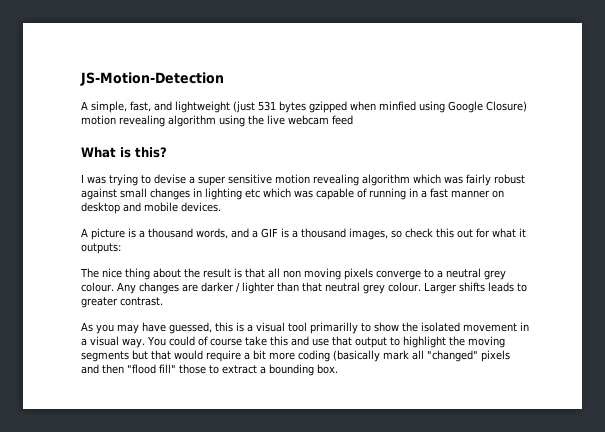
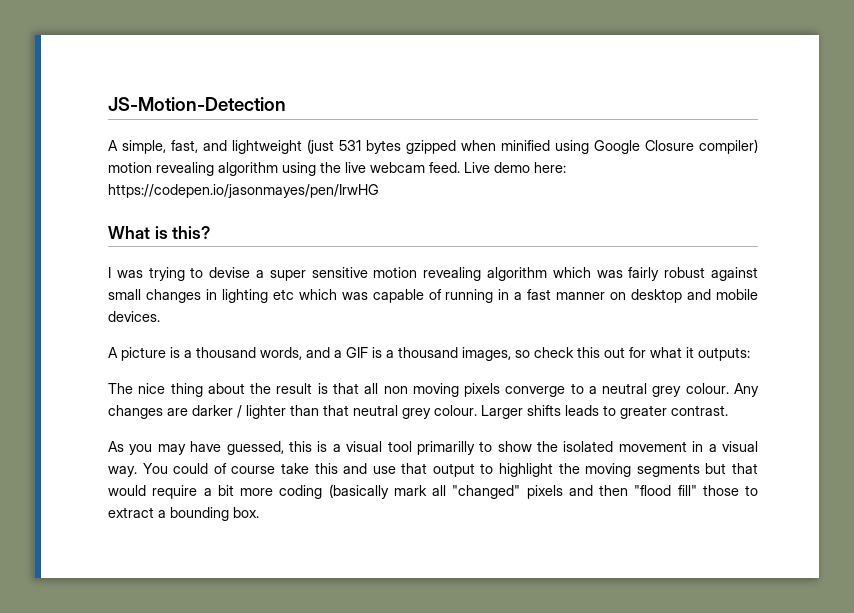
[379,101,416,111] minfied -> [501,140,550,151] minified
[486,101,527,112] Closure) -> [645,139,758,154] Closure compiler)
[332,115,353,125] feed -> [429,162,566,173] [108,184,379,198] feed. Live demo here: https://codepen.io/jasonmayes/pen/IrwHG

